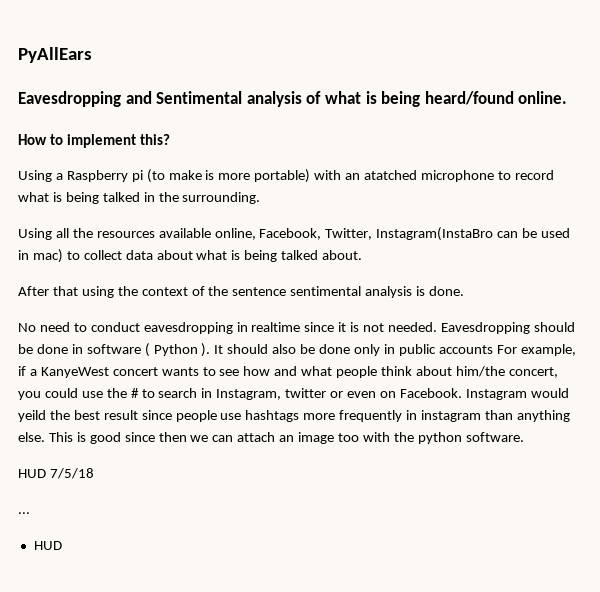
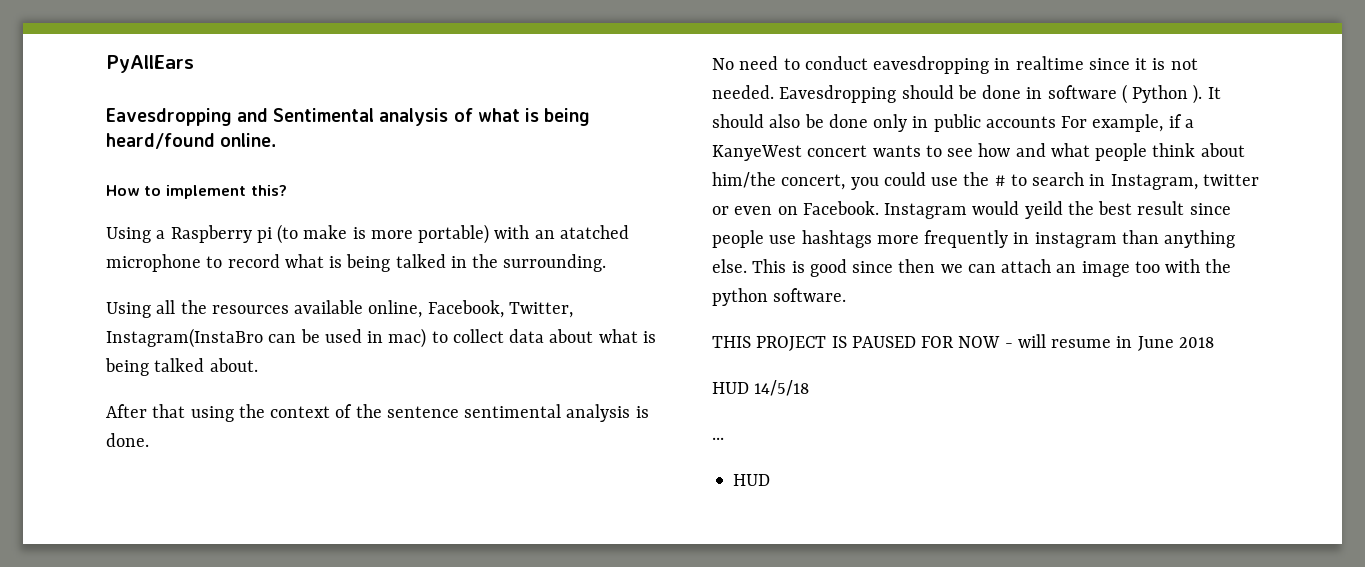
[18,468,94,479] // HUD 7/5/18 -> [712,334,1214,351] [712,380,810,396] // THIS PROJECT IS PAUSED FOR NOW - will resume in June 2018 // HUD 14/5/18

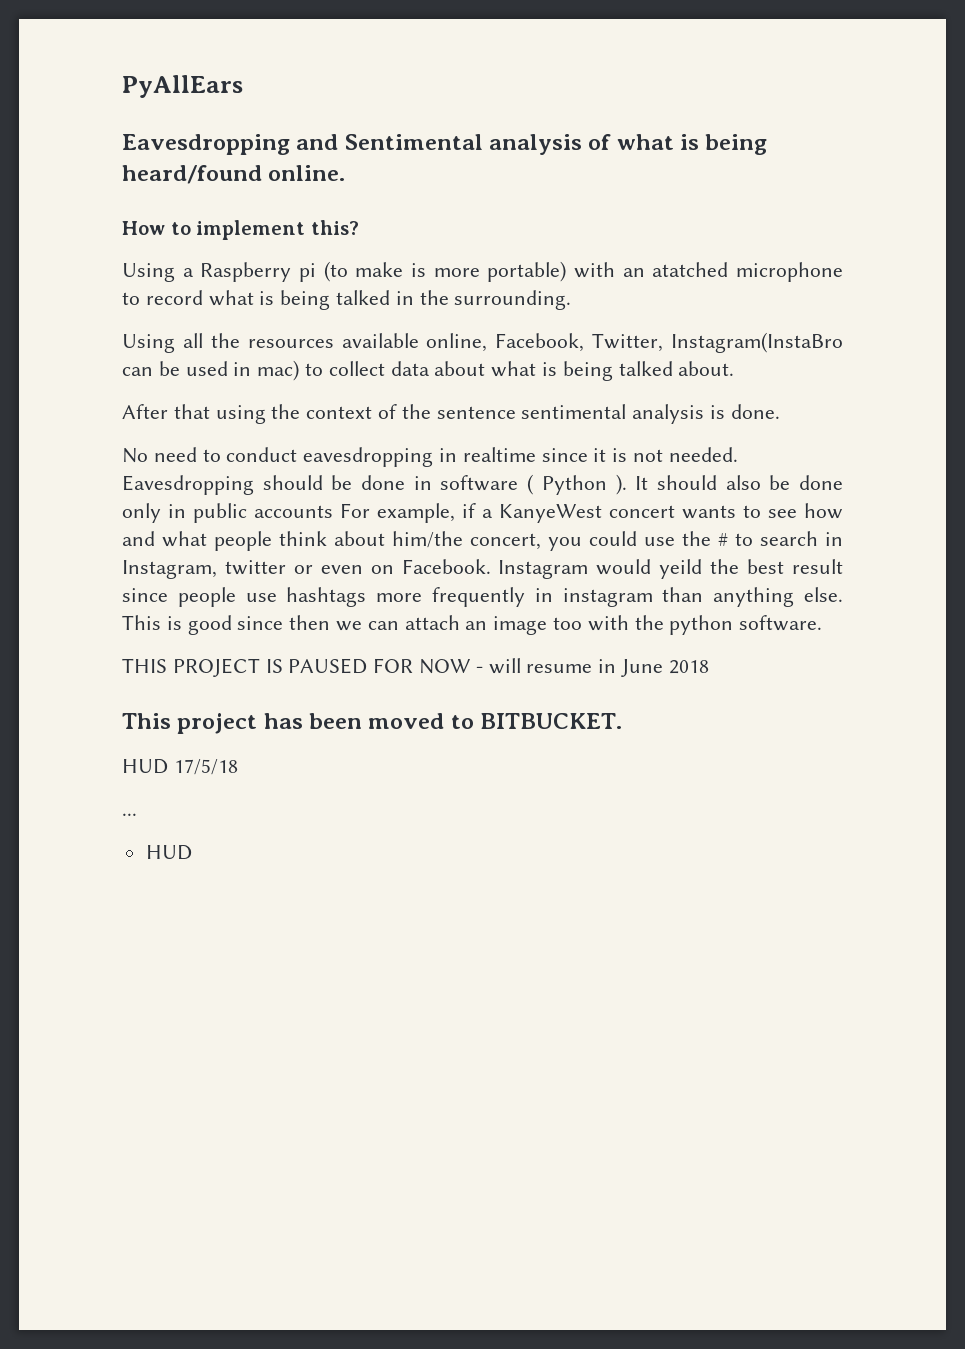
[712,380,810,396] // HUD 14/5/18 -> [122,713,623,734] [122,759,238,775] // This project has been moved to BITBUCKET. // HUD 17/5/18

